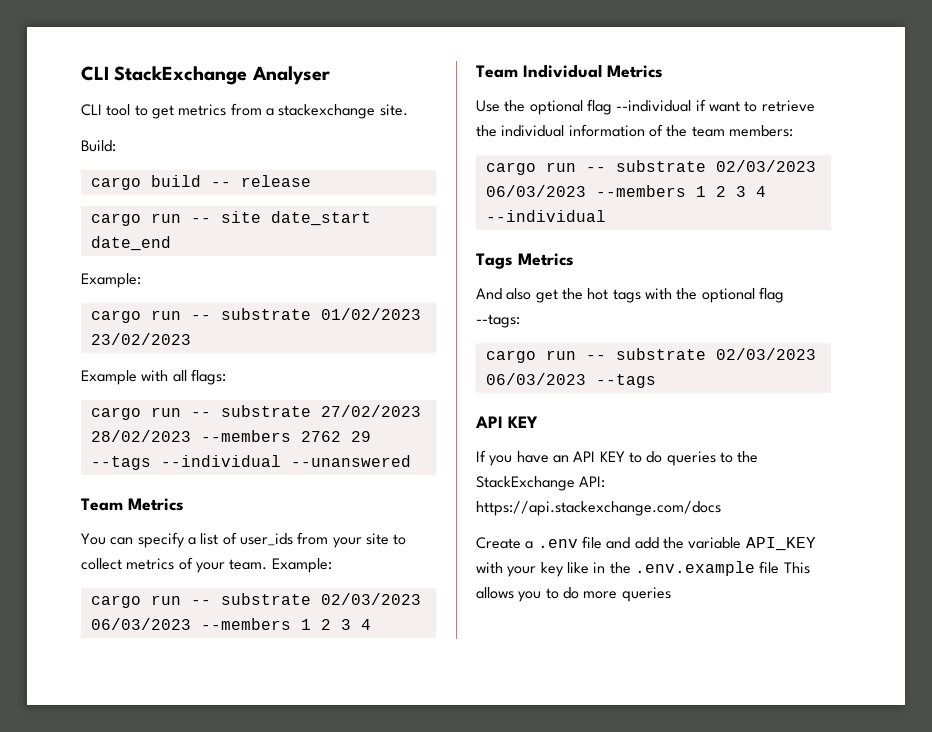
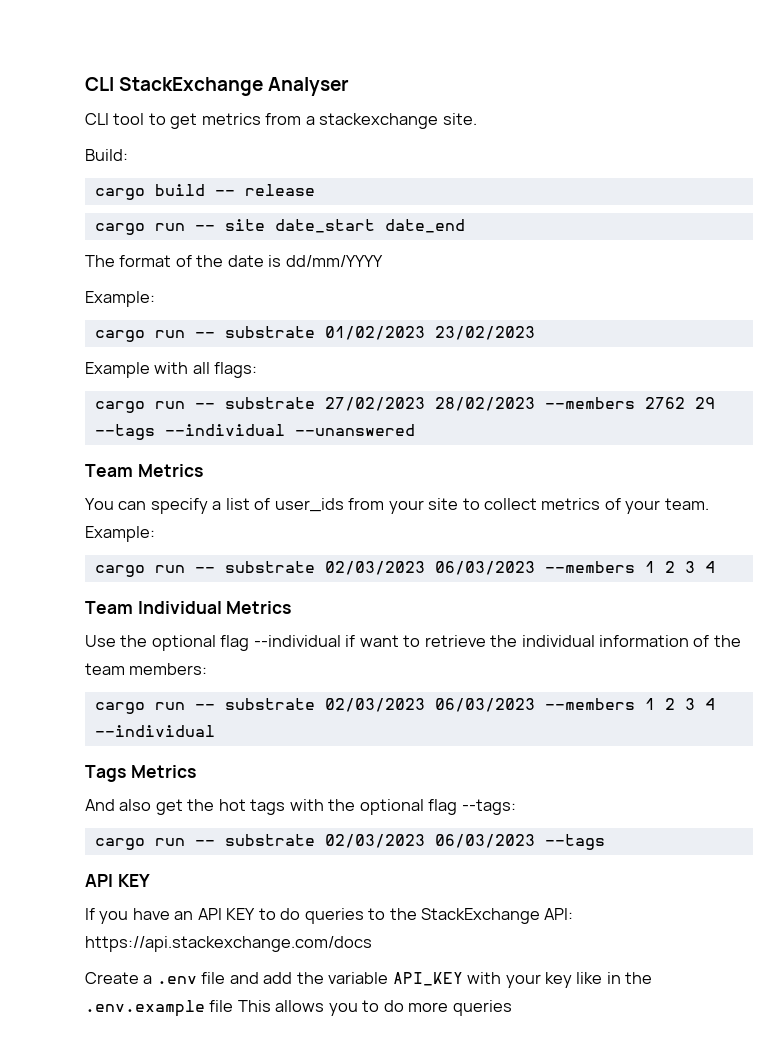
(171, 243) none -> [85,255,383,267] // The format of the date is dd/mm/YYYY

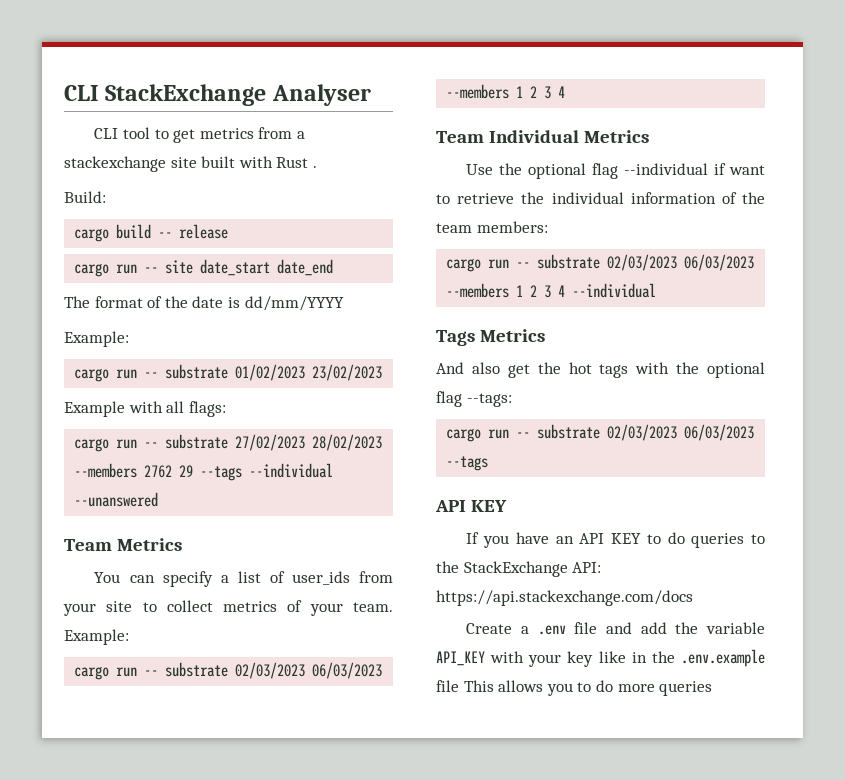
[442,113,477,125] site. -> [170,156,317,168] site built with Rust .

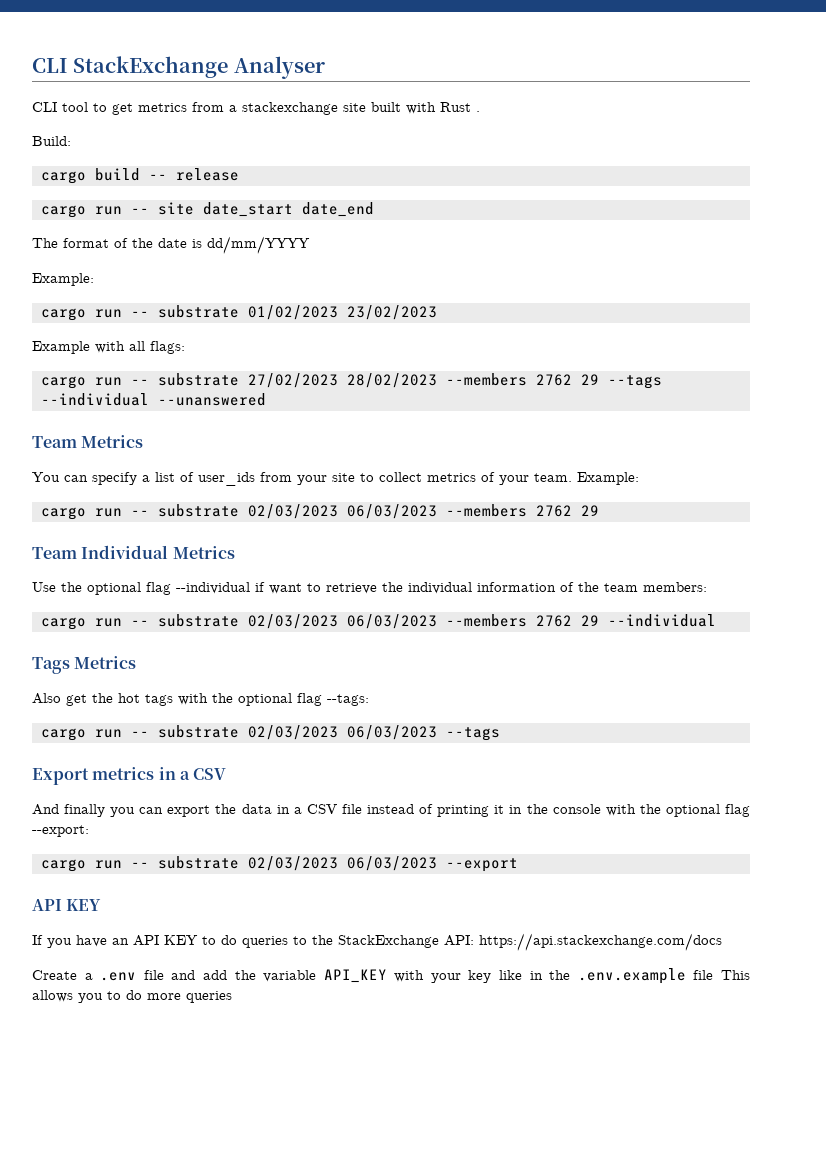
[516,86,566,99] 1 2 3 4 -> [536,505,599,517] 2762 29
[516,285,566,298] 1 2 3 4 -> [536,615,599,627] 2762 29
[436,362,500,374] And also -> [32,693,61,704] Also
(489, 463) none -> [32,767,227,785] [32,804,750,817] [32,825,89,837] [41,856,518,872] // Export metrics in a CSV // And finally you can export the data in a CSV file instead of printing it in the console with the optional flag --export: // cargo run -- substrate 02/03/2023 06/03/2023 --export

